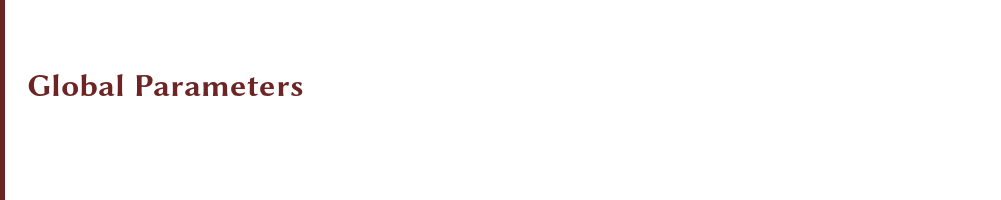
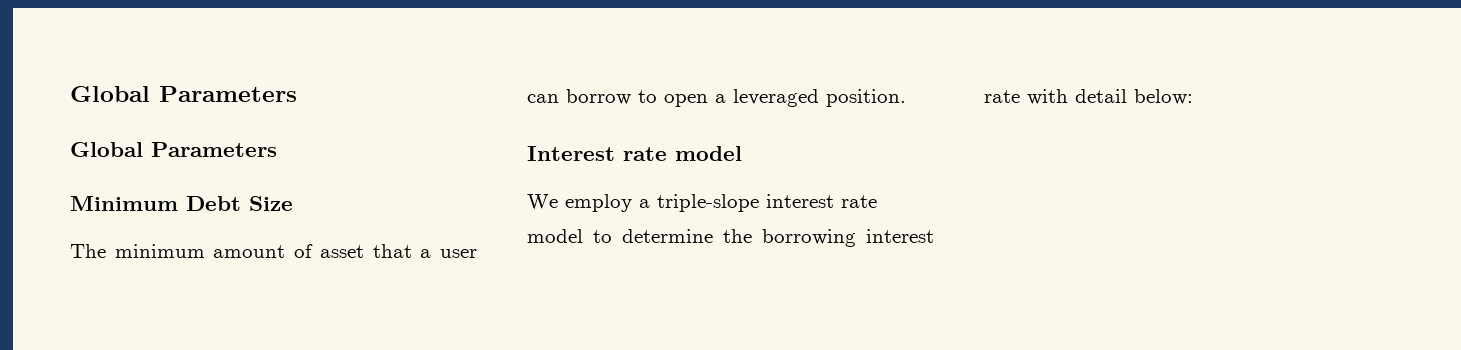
[27,74,304,97] Global Parameters -> [70,86,297,102] [70,142,277,157] [70,196,293,211] [70,244,478,258] [527,89,906,107] [527,146,742,161] [527,194,877,212] [527,229,934,247] [984,89,1193,105] Global Parameters // Global Parameters // Minimum Debt Size // The minimum amount of asset that a user can borrow to open a leveraged position. // Interest rate model // We employ a triple-slope interest rate model to determine the borrowing interest rate with detail below:

